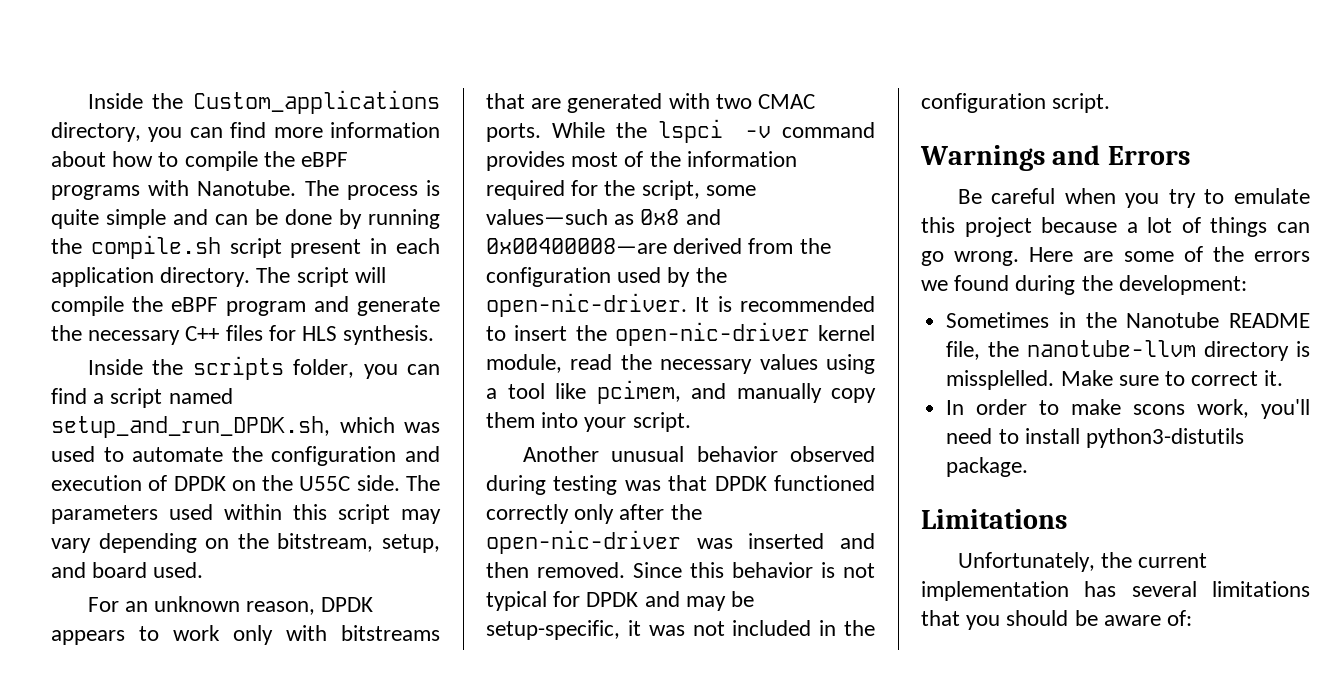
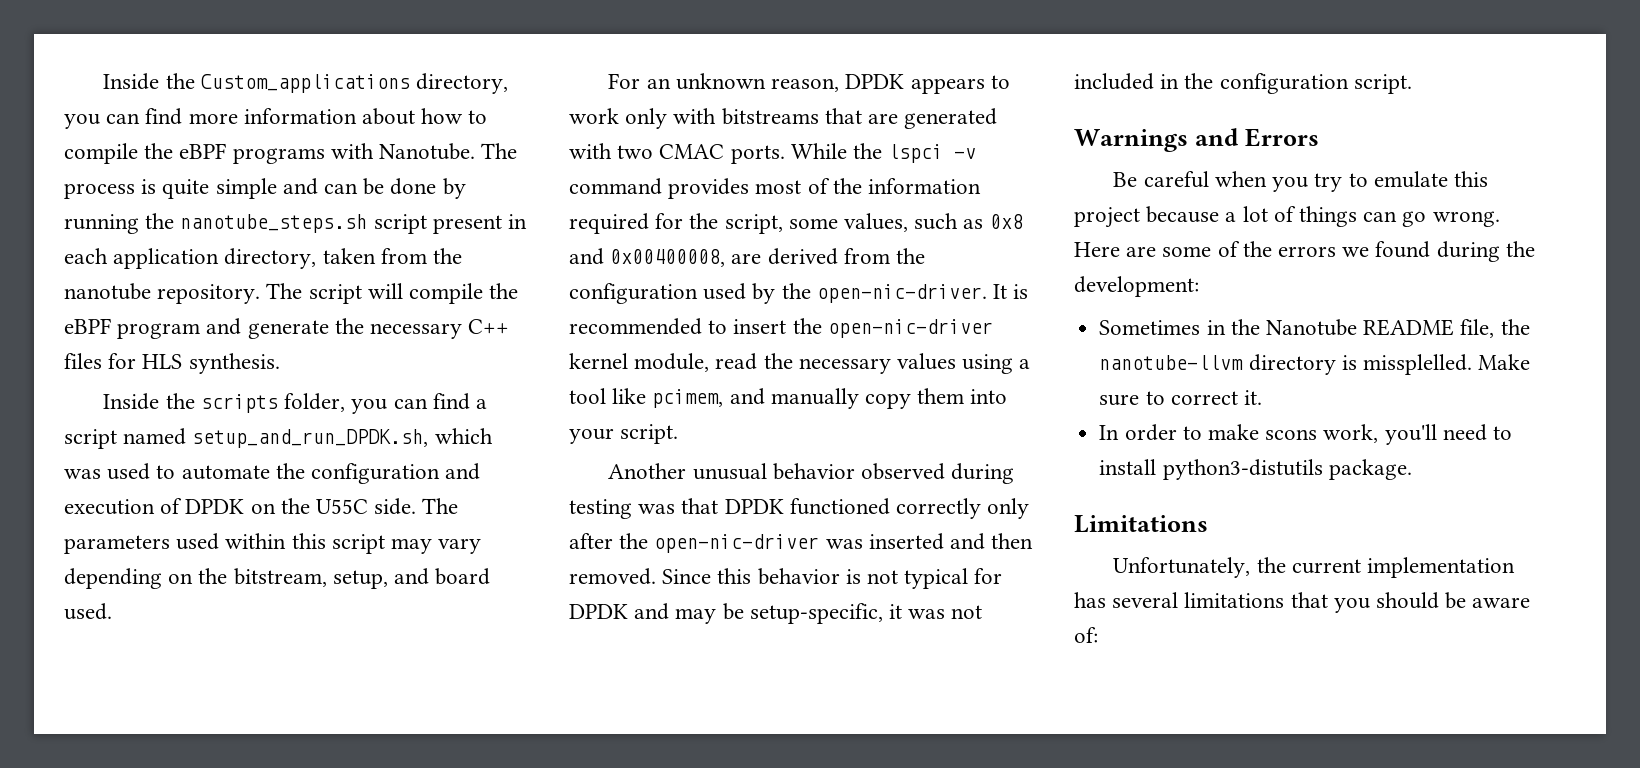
[90,235,221,259] compile.sh -> [180,214,368,233] nanotube_steps.sh
[160,267,251,287] directory. -> [224,248,463,269] [64,283,261,304] directory, taken from the nanotube repository.
[486,209,608,225] values—such -> [844,213,959,232] values, such
[486,238,667,254] 0x00400008—are -> [610,249,762,267] 0x00400008, are

